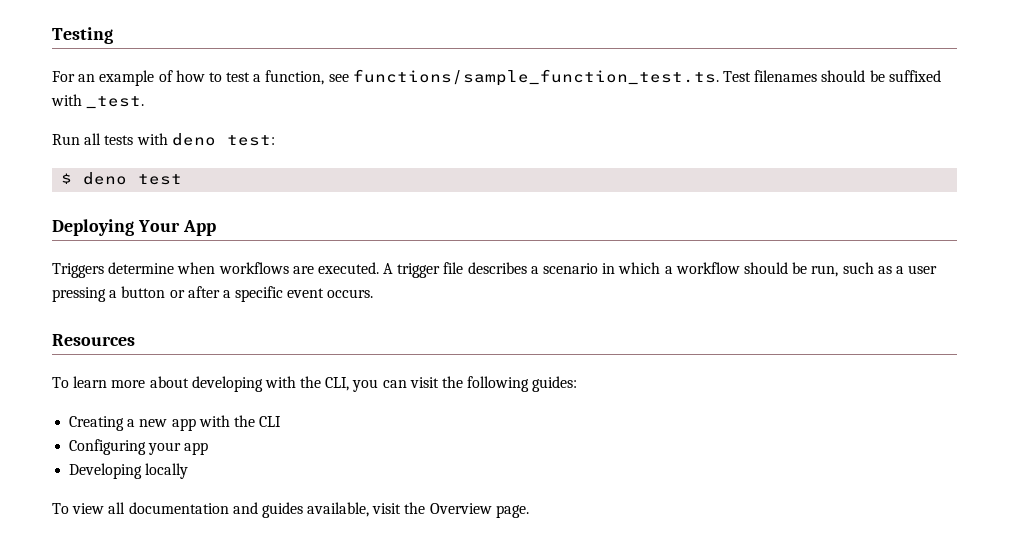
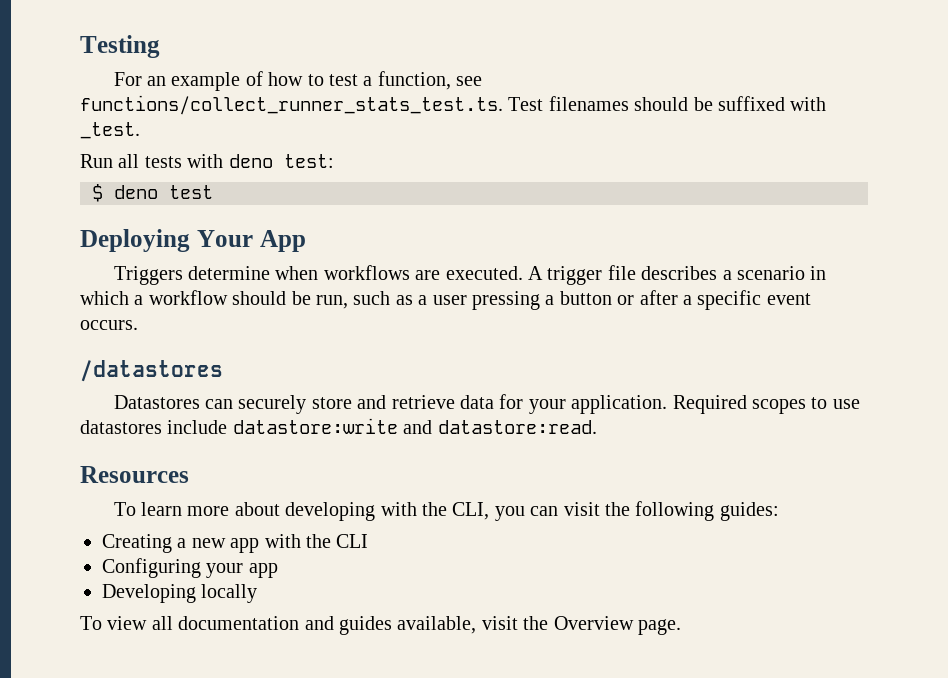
[352,69,719,86] functions/sample_function_test.ts. -> [80,95,503,115] functions/collect_runner_stats_test.ts.
(374, 293) none -> [80,360,223,382] [113,394,860,414] [80,418,597,434] // /datastores // Datastores can securely store and retrieve data for your application. Required scopes to use datastores include datastore:write and datastore:read.

